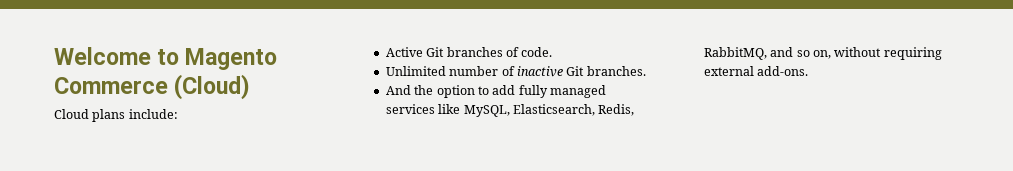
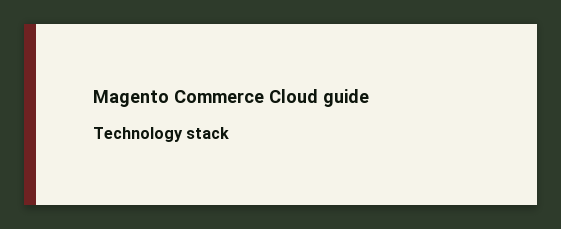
[54,47,278,70] [54,74,251,100] [54,109,178,122] [385,47,553,57] [385,66,646,77] [385,85,606,98] [385,104,635,117] [703,47,942,60] [703,66,809,76] Welcome to Magento Commerce (Cloud) // Cloud plans include: // Active Git branches of code. // Unlimited number of inactive Git branches. // And the option to add fully managed services like MySQL, Elasticsearch, Redis, RabbitMQ, and so on, without requiring external add-ons. -> [93,89,369,107] [93,127,230,142] Magento Commerce Cloud guide // Technology stack

